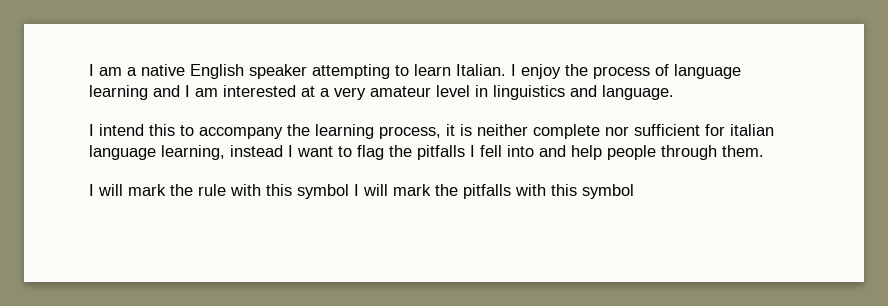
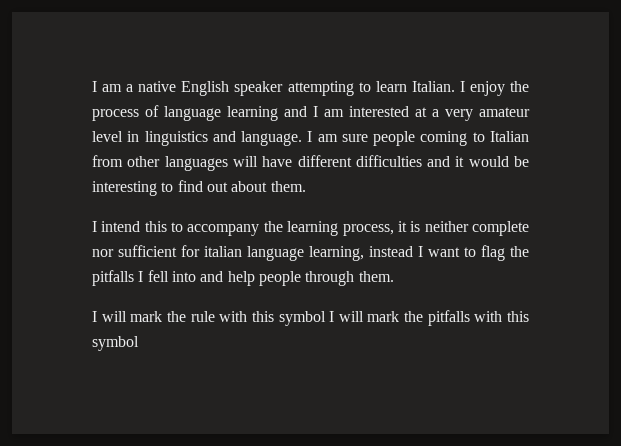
(674, 92) none -> [307,131,529,146] [92,155,530,171] [92,180,306,196] I am sure people coming to Italian from other languages will have different difficulties and it would be interesting to find out about them.

